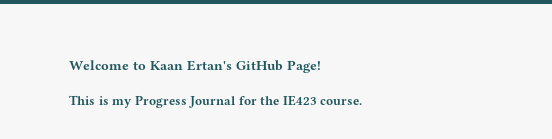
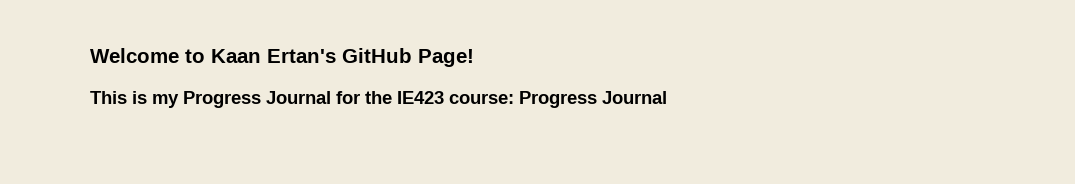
[320,99,363,105] course. -> [449,91,667,108] course: Progress Journal

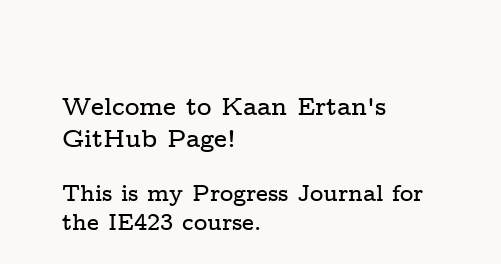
[449,91,667,108] course: Progress Journal -> [182,219,261,230] course.

